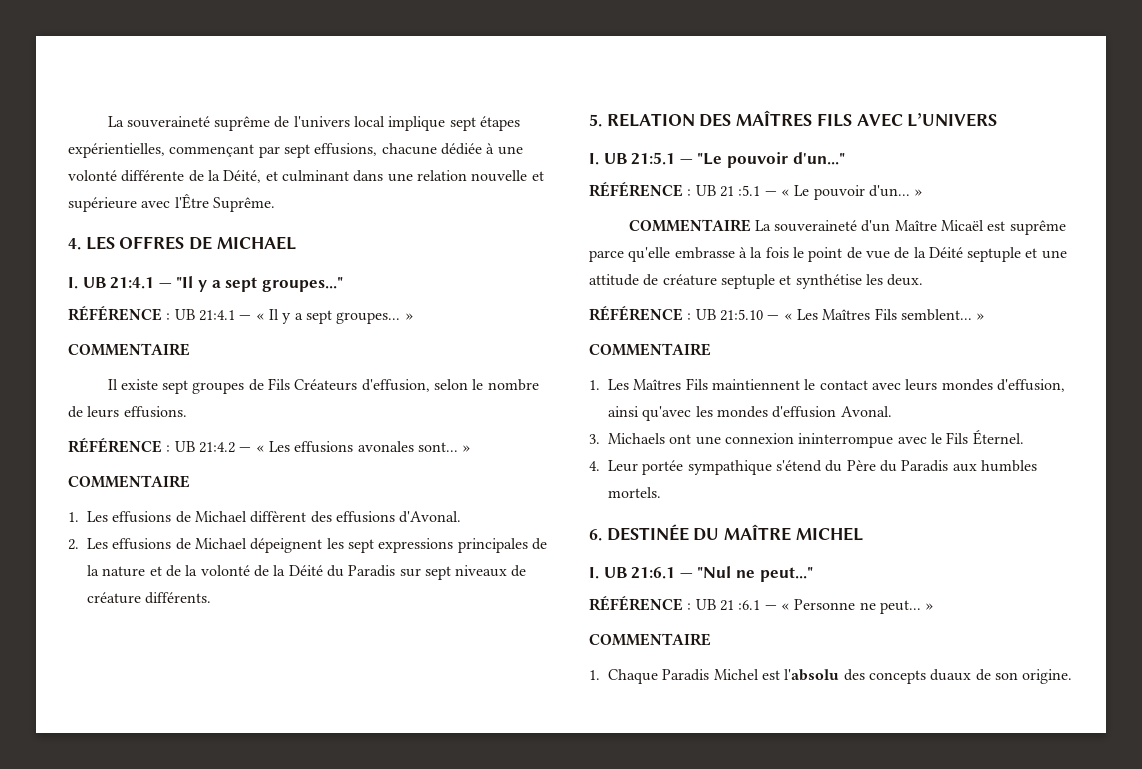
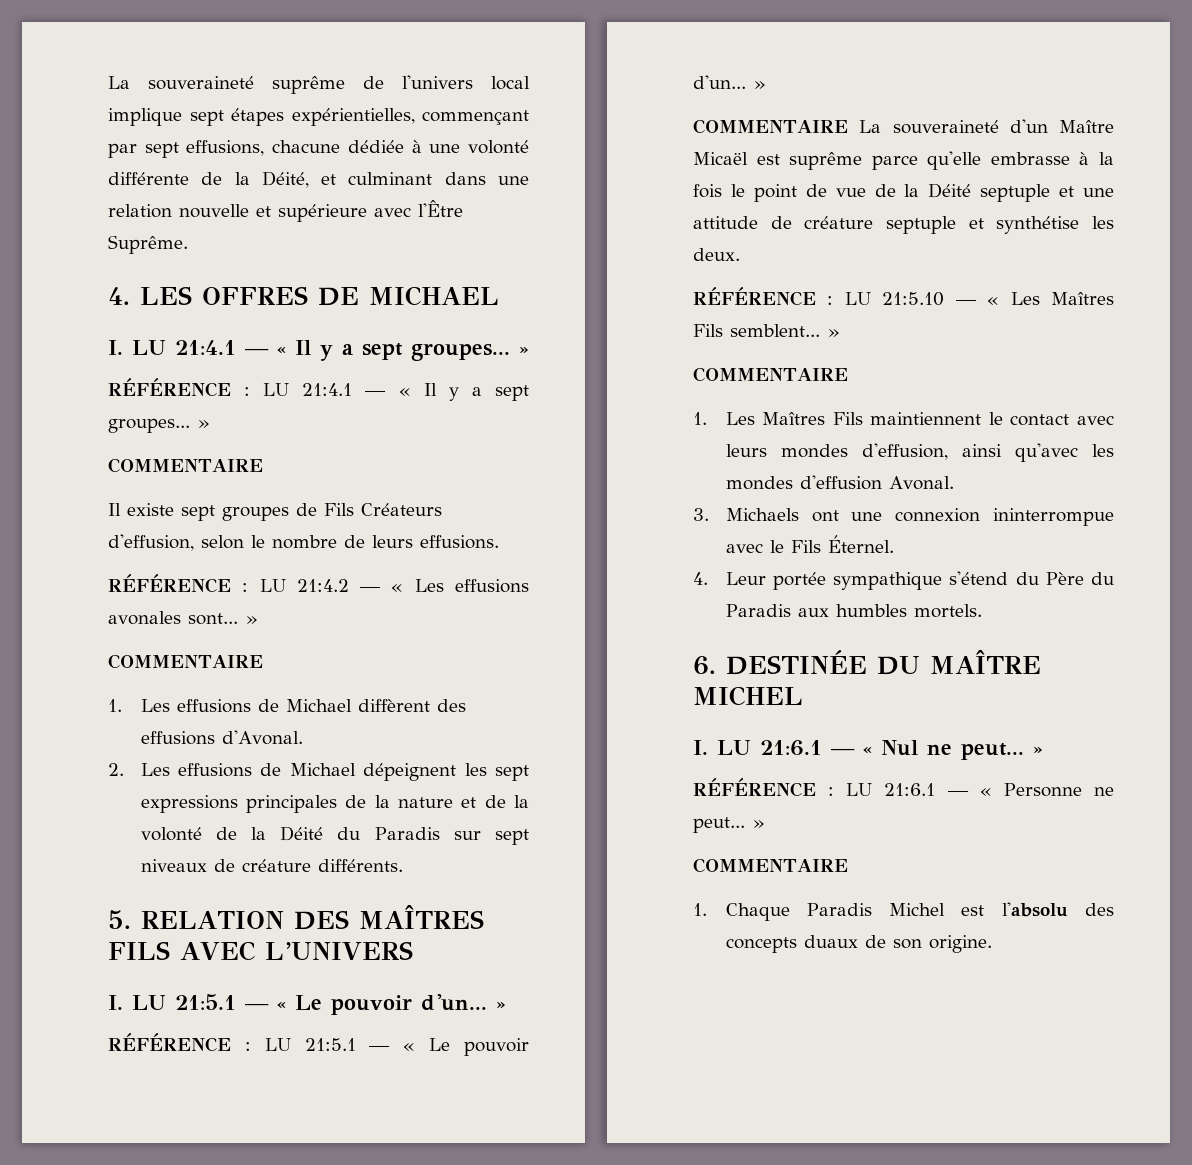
[82,276,343,292] [68,306,195,321] UB 21:4.1 — "Il y a sept groupes..." // RÉFÉRENCE : UB -> [132,340,529,361] [108,378,290,397] LU 21:4.1 — « Il y a sept groupes... » // RÉFÉRENCE : LU
[174,441,195,452] UB -> [259,579,286,592] LU
[603,152,845,168] [589,182,761,197] UB 21:5.1 — "Le pouvoir d'un..." // RÉFÉRENCE : UB 21 :5.1 -> [132,994,506,1015] [108,1033,356,1052] LU 21:5.1 — « Le pouvoir d'un... » // RÉFÉRENCE : LU 21:5.1
[695,309,716,320] UB -> [844,292,871,305] LU
[603,566,813,582] [589,596,761,611] UB 21:6.1 — "Nul ne peut..." // RÉFÉRENCE : UB 21 :6.1 -> [717,740,1043,760] [693,778,936,797] LU 21:6.1 — « Nul ne peut... » // RÉFÉRENCE : LU 21:6.1

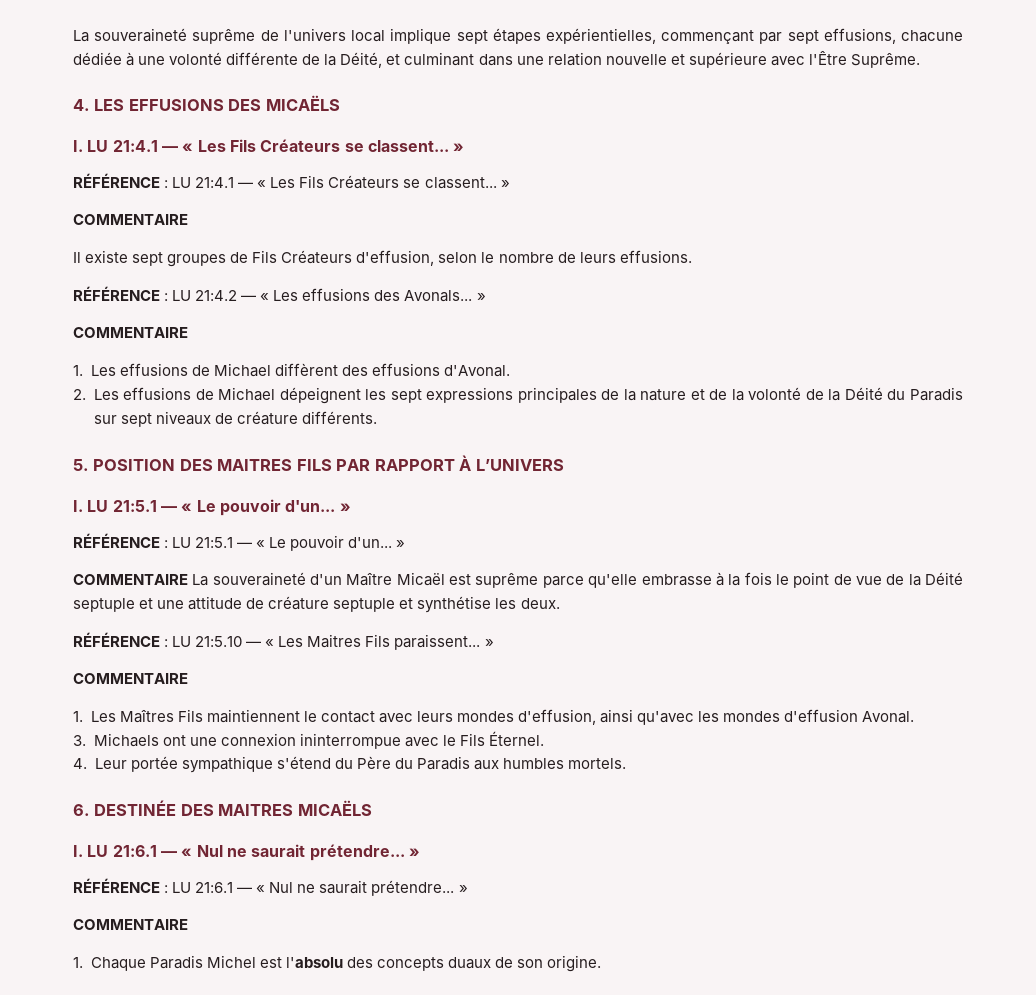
[202,286,499,306] OFFRES DE MICHAEL -> [128,95,340,111] EFFUSIONS DES MICAËLS
[295,340,510,361] Il y a sept groupes... -> [197,139,449,152] Les Fils Créateurs se classent...
[423,383,529,401] [108,418,190,433] Il y a sept groupes... -> [270,175,497,189] Les Fils Créateurs se classent...
[108,611,238,625] avonales sont... -> [374,290,473,302] des Avonals...
[141,905,484,930] [108,941,255,961] RELATION DES MAÎTRES FILS AVEC -> [93,455,472,471] POSITION DES MAITRES FILS PAR RAPPORT À
[1051,292,1114,305] [693,324,820,337] Maîtres Fils semblent... -> [307,634,481,650] Maitres Fils paraissent...
[877,650,1041,675] [693,686,803,706] DU MAÎTRE MICHEL -> [180,800,372,816] DES MAITRES MICAËLS
[961,743,1024,760] peut... -> [251,844,405,861] saurait prétendre...
[1003,783,1114,797] [693,817,745,833] Personne ne peut... -> [269,880,455,896] Nul ne saurait prétendre...

